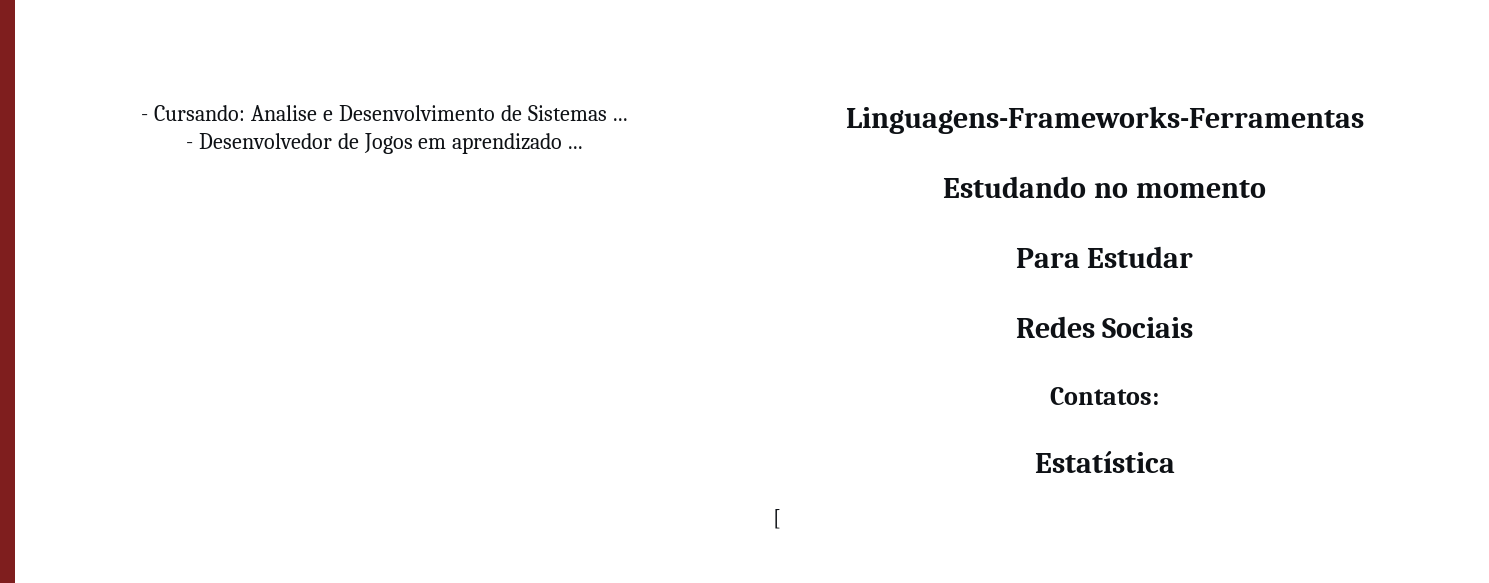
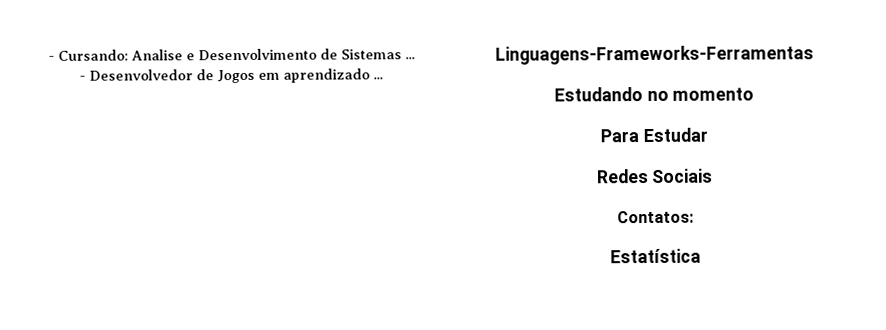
[773,509,781,529] // [ -> (701, 256) none

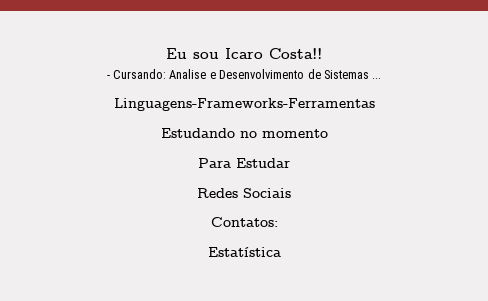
(47, 58) none -> [166,48,322,59] Eu sou Icaro Costa!! //
[79,68,383,84] // - Desenvolvedor de Jogos em aprendizado ... -> (382, 78) none

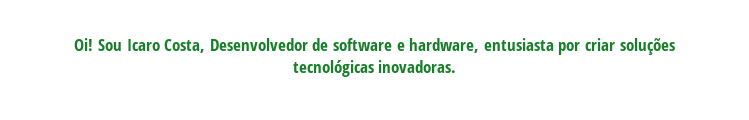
[166,48,322,59] [106,69,382,79] [113,98,375,111] [160,128,328,138] [198,158,290,168] [197,188,291,198] [210,217,278,227] [207,247,281,257] Eu sou Icaro Costa!! // - Cursando: Analise e Desenvolvimento de Sistemas ... // Linguagens-Frameworks-Ferramentas // Estudando no momento // Para Estudar // Redes Sociais // Contatos: // Estatística -> [74,38,675,55] [292,60,457,77] Oi! Sou Icaro Costa, Desenvolvedor de software e hardware, entusiasta por criar soluções tecnológicas inovadoras.

